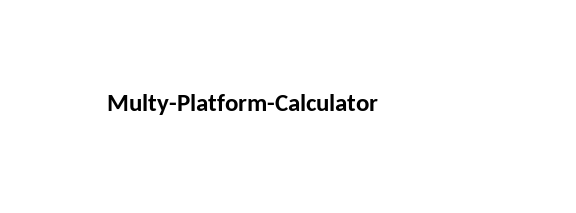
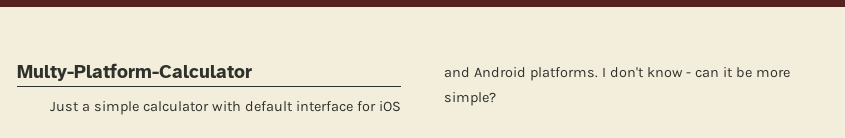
(378, 104) none -> [50,101,401,115] [444,67,791,81] [444,92,496,106] // Just a simple calculator with default interface for iOS and Android platforms. I don't know - can it be more simple?

